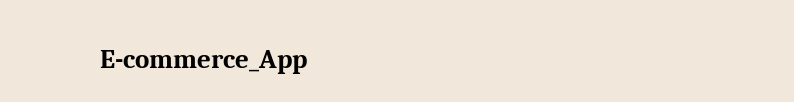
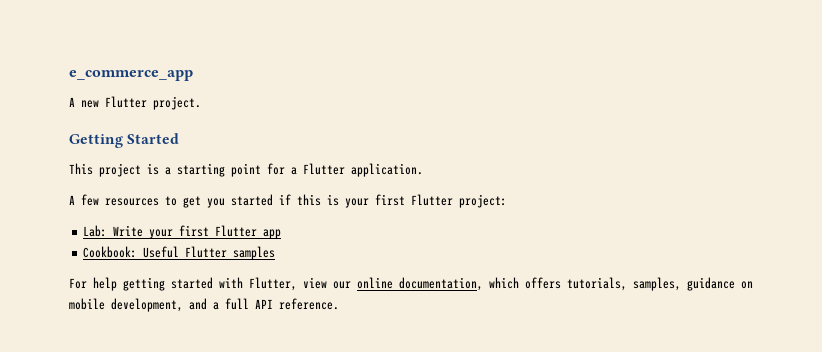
[100,50,307,74] E-commerce_App -> [69,70,193,81] [69,96,201,110] [69,133,180,148] [69,163,423,177] [69,194,507,208] [83,225,282,239] [83,246,276,260] [69,277,753,291] [69,298,339,312] e_commerce_app // A new Flutter project. // Getting Started // This project is a starting point for a Flutter application. // A few resources to get you started if this is your first Flutter project: // Lab: Write your first Flutter app // Cookbook: Useful Flutter samples // For help getting started with Flutter, view our online documentation, which offers tutorials, samples, guidance on mobile development, and a full API reference.

